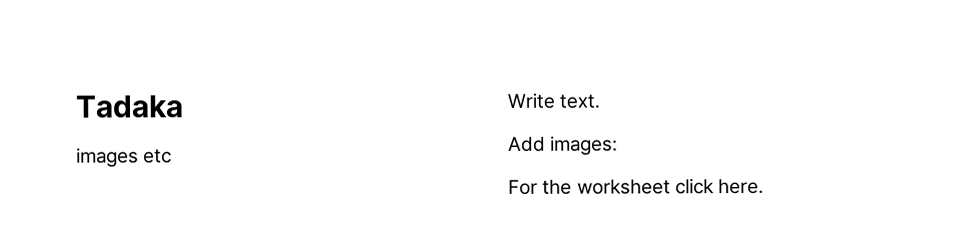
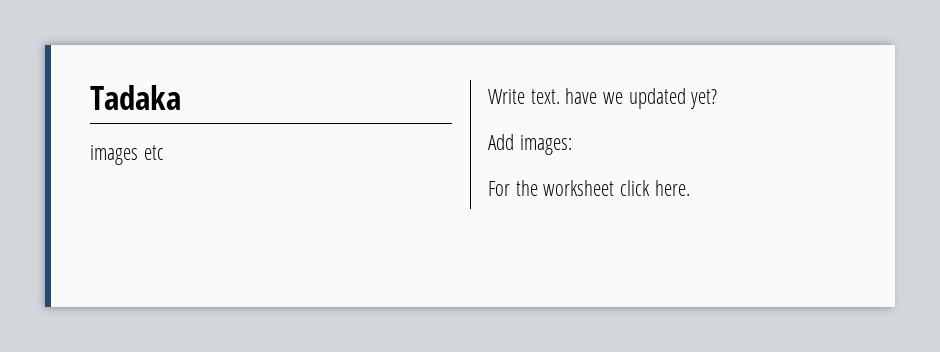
(601, 101) none -> [565,88,718,109] have we updated yet?

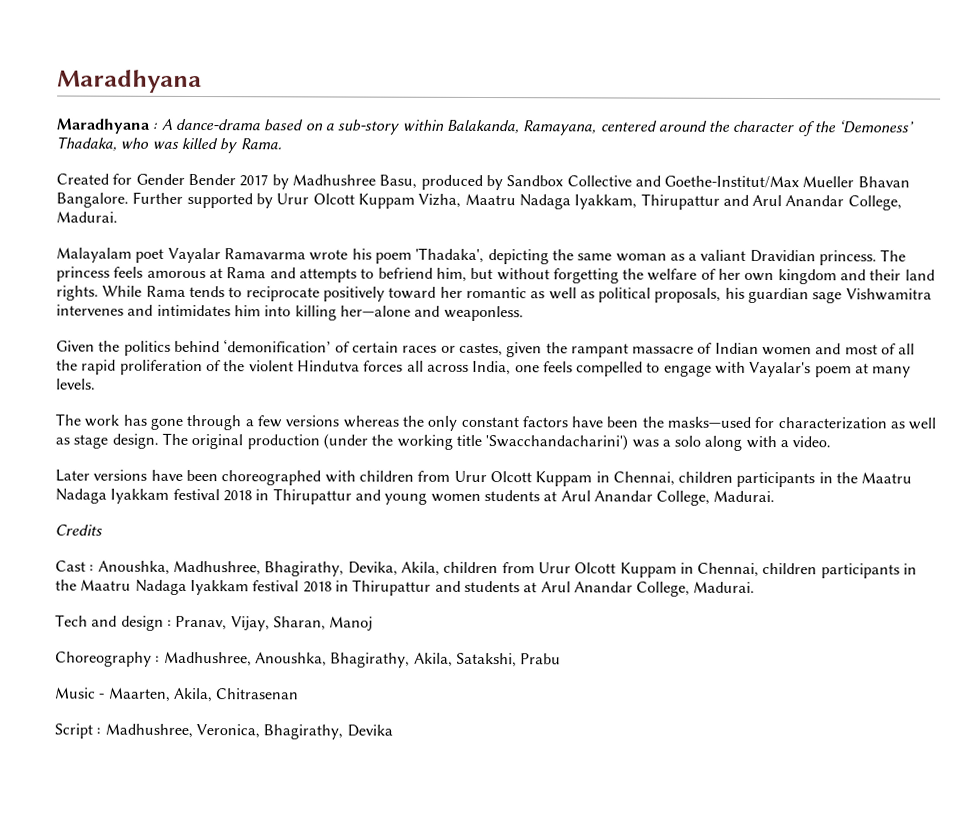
[90,85,181,110] [90,145,164,165] [488,88,718,109] [488,134,572,155] [488,180,690,196] Tadaka // images etc // Write text. have we updated yet? // Add images: // For the worksheet click here. -> [57,69,202,94] [56,118,916,137] [56,136,282,154] [56,173,910,191] [56,191,902,211] [56,211,118,223] [56,247,907,266] [56,266,935,285] [56,285,932,304] [56,304,524,322] [56,339,916,358] [56,359,912,378] [56,378,96,390] [55,413,937,431] [55,432,832,451] [55,469,913,488] [55,488,776,506] [55,524,103,536] [55,560,918,579] [55,579,756,597] [55,614,374,632] [55,651,562,668] [54,687,300,703] [54,723,393,740] Maradhyana // Maradhyana : A dance-drama based on a sub-story within Balakanda, Ramayana, centered around the character of the ‘Demoness’ Thadaka, who was killed by Rama. // Created for Gender Bender 2017 by Madhushree Basu, produced by Sandbox Collective and Goethe-Institut/Max Mueller Bhavan Bangalore. Further supported by Urur Olcott Kuppam Vizha, Maatru Nadaga Iyakkam, Thirupattur and Arul Anandar College, Madurai. // Malayalam poet Vayalar Ramavarma wrote his poem 'Thadaka', depicting the same woman as a valiant Dravidian princess. The princess feels amorous at Rama and attempts to befriend him, but without forgetting the welfare of her own kingdom and their land rights. While Rama tends to reciprocate positively toward her romantic as well as political proposals, his guardian sage Vishwamitra intervenes and intimidates him into killing her—alone and weaponless. // Given the politics behind ‘demonification’ of certain races or castes, given the rampant massacre of Indian women and most of all the rapid proliferation of the violent Hindutva forces all across India, one feels compelled to engage with Vayalar's poem at many levels. // The work has gone through a few versions whereas the only constant factors have been the masks—used for characterization as well as stage design. The original production (under the working title 'Swacchandacharini') was a solo along with a video. // Later versions have been choreographed with children from Urur Olcott Kuppam in Chennai, children participants in the Maatru Nadaga Iyakkam festival 2018 in Thirupattur and young women students at Arul Anandar College, Madurai. // Credits // Cast : Anoushka, Madhushree, Bhagirathy, Devika, Akila, children from Urur Olcott Kuppam in Chennai, children participants in the Maatru Nadaga Iyakkam festival 2018 in Thirupattur and students at Arul Anandar College, Madurai. // Tech and design : Pranav, Vijay, Sharan, Manoj // Choreography : Madhushree, Anoushka, Bhagirathy, Akila, Satakshi, Prabu // Music - Maarten, Akila, Chitrasenan // Script : Madhushree, Veronica, Bhagirathy, Devika

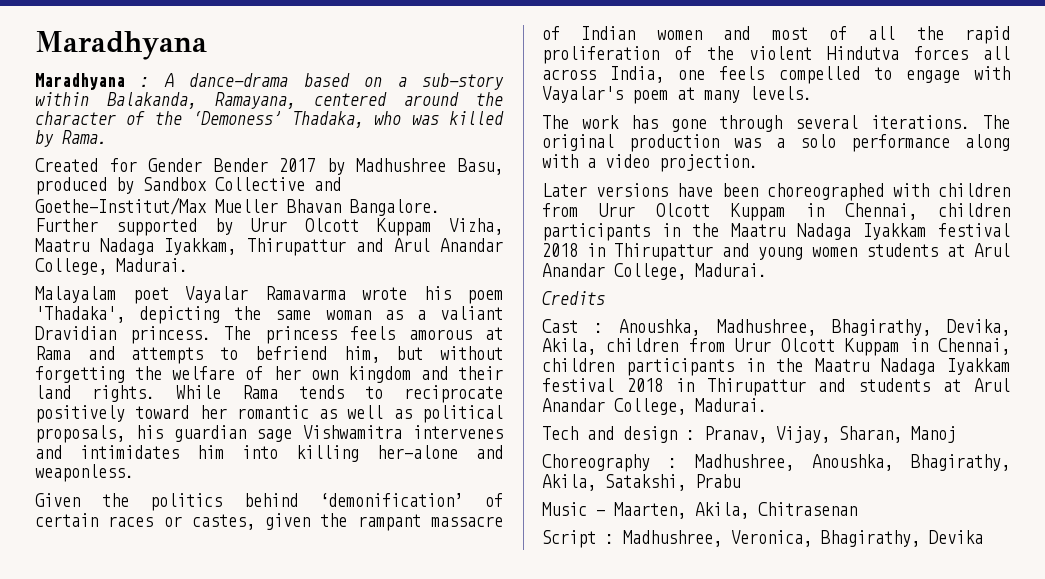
[244,415,937,431] [55,432,629,451] a few versions whereas the only constant factors have been the masks—used for characterization as well as stage design. The original production (under the working title 'Swacchandacharini') -> [795,115,1010,129] [542,134,719,152] several iterations. The original production
(702, 441) none -> [851,134,950,152] performance
[792,436,832,448] video. -> [605,154,758,172] video projection.

